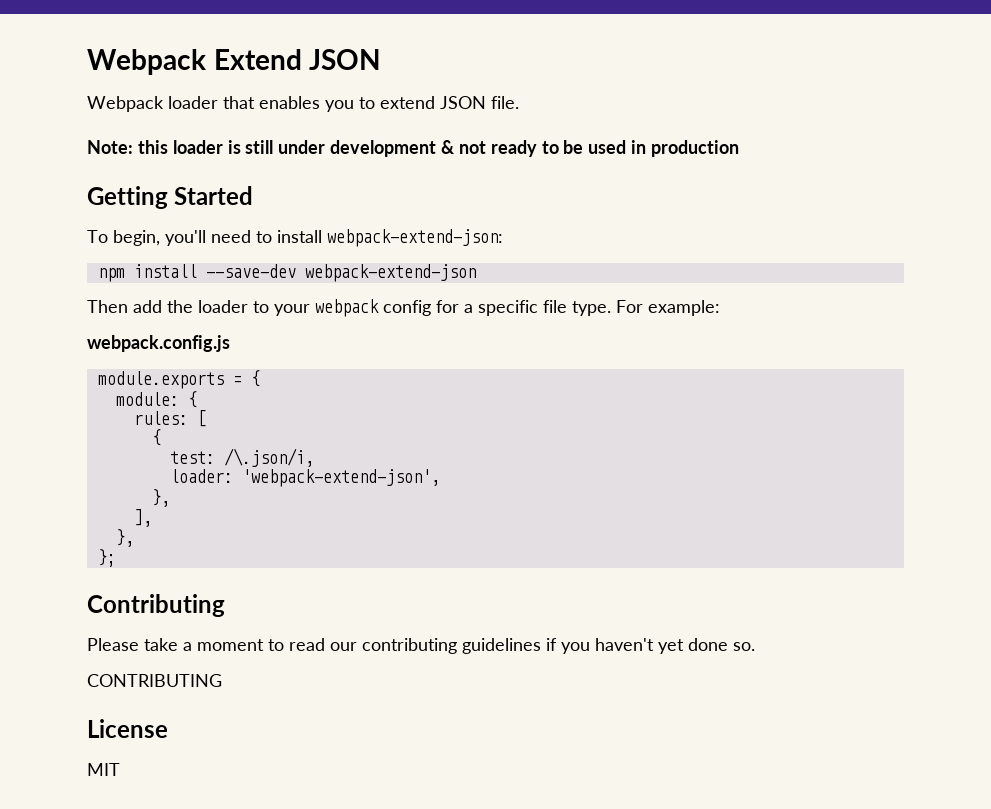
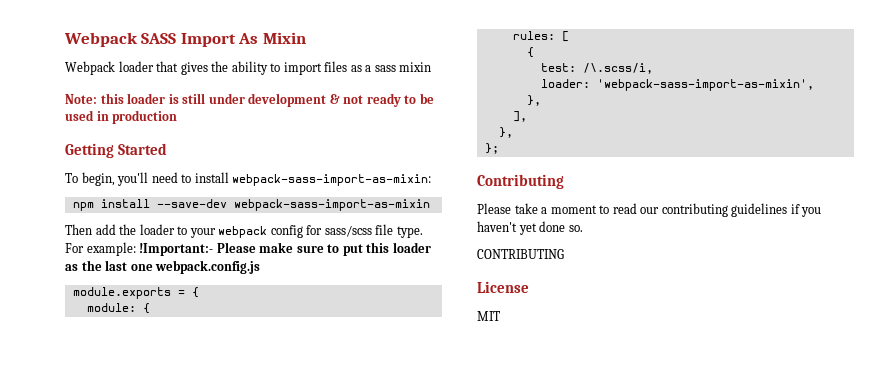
[87,49,382,75] Webpack Extend JSON -> [64,32,306,47] Webpack SASS Import As Mixin
[259,96,519,112] enables you to extend JSON file. -> [180,61,432,75] gives the ability to import files as a sass mixin
[327,229,503,247] webpack-extend-json: -> [232,174,432,186] webpack-sass-import-as-mixin:
[304,264,476,282] webpack-extend-json -> [233,199,430,211] webpack-sass-import-as-mixin
[464,300,538,316] a specific -> [324,225,372,237] sass/scss
(720, 308) // -> [139,242,431,256] [65,260,153,271] !Important:- Please make sure to put this loader as the last one
[223,448,314,467] /\.json/i, -> [582,63,653,74] /\.scss/i,
[241,469,440,487] 'webpack-extend-json', -> [596,79,814,91] 'webpack-sass-import-as-mixin',

